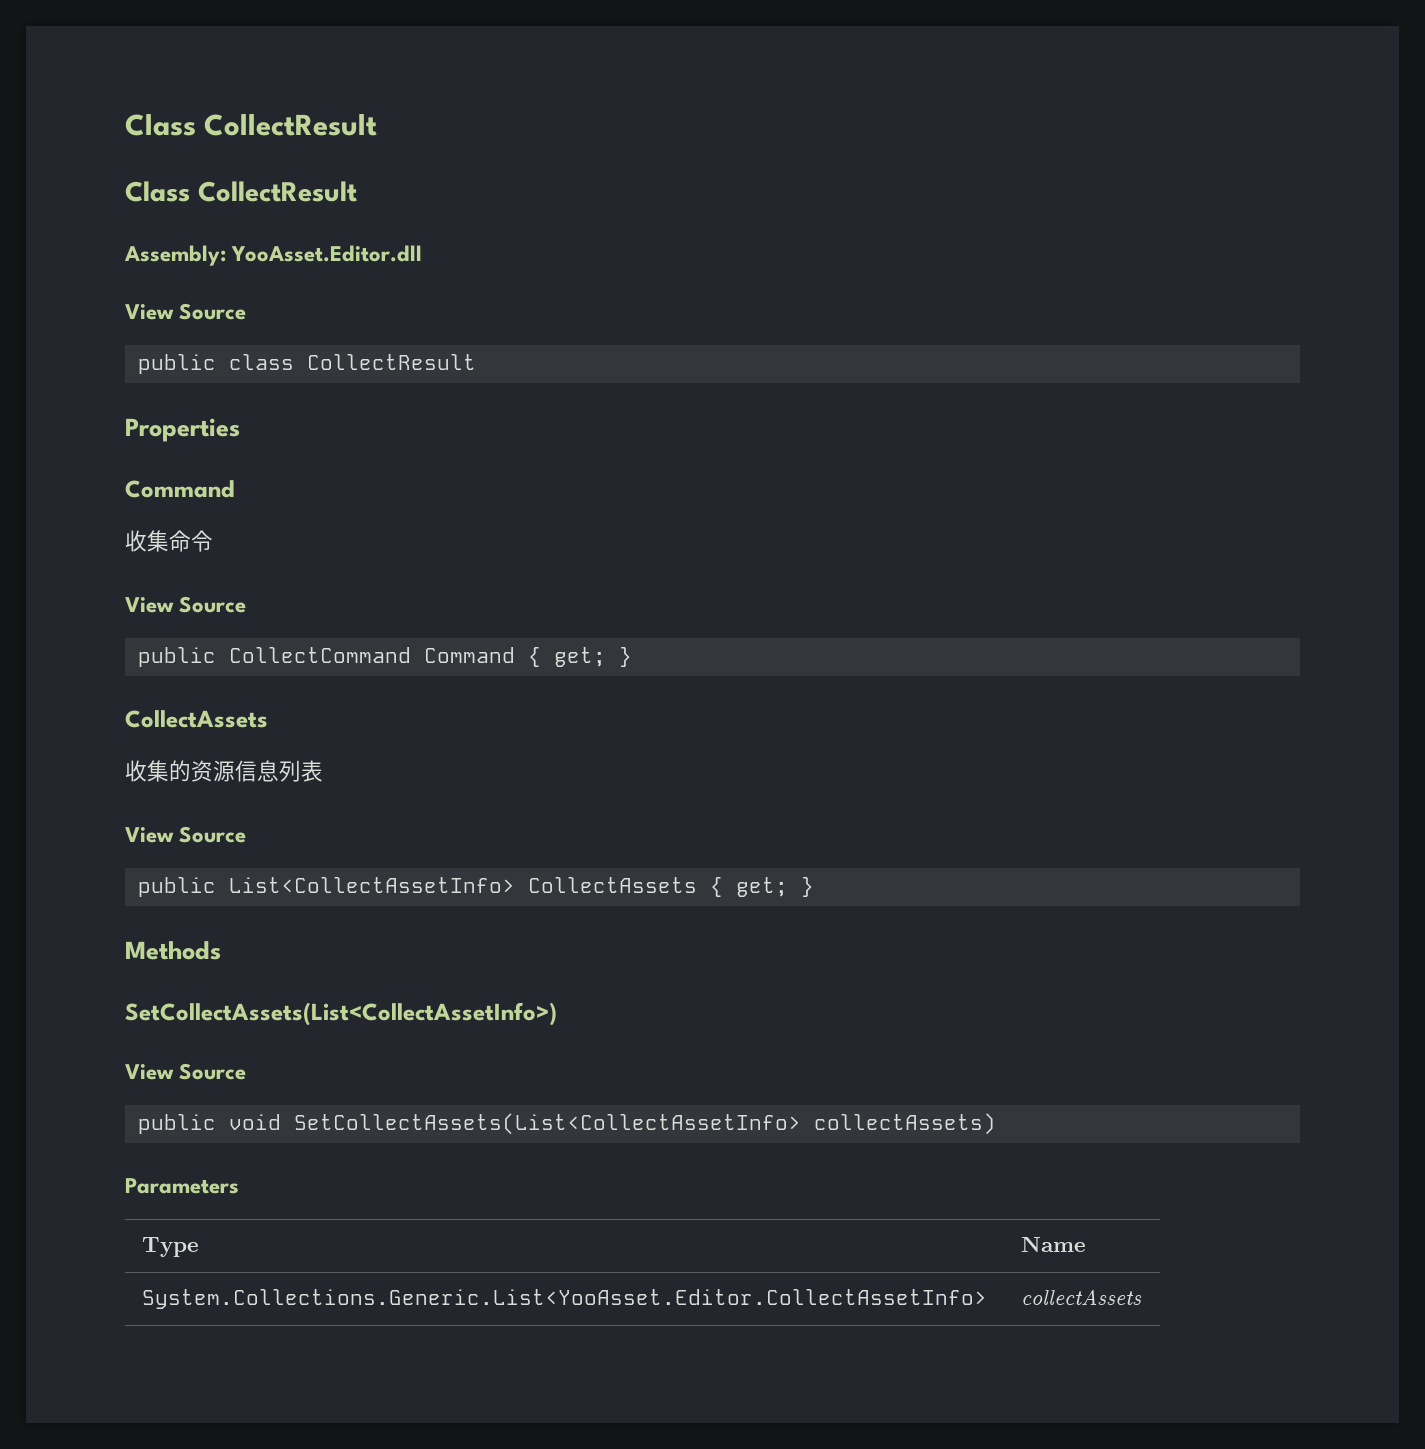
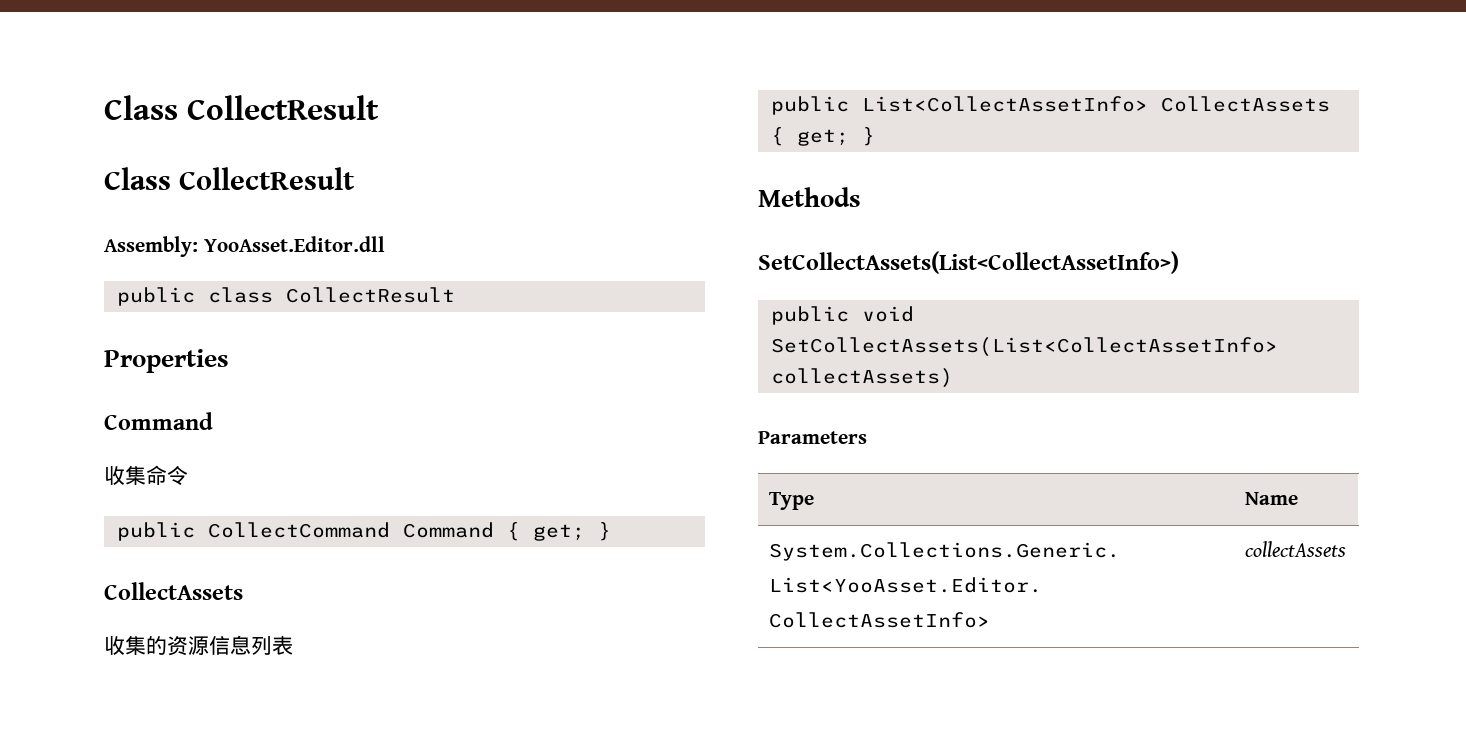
[125,303,247,320] // View Source -> (385, 244) none
[125,596,247,613] // View Source -> (188, 475) none
[125,826,247,843] // View Source -> (293, 645) none
[125,1063,247,1080] // View Source -> (1179, 262) none

